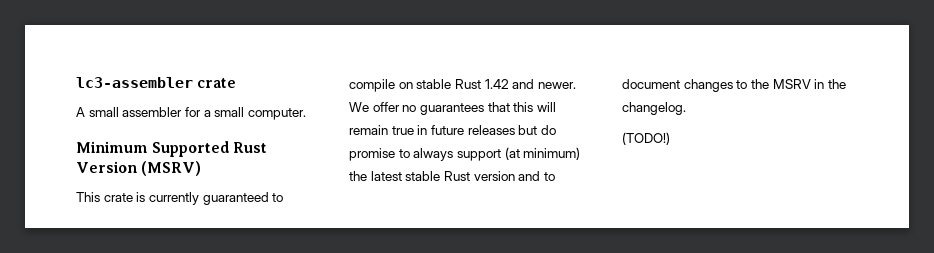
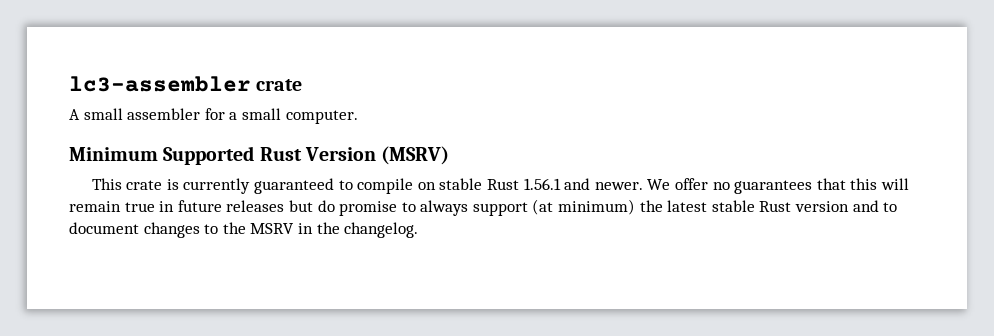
[484,79,509,89] 1.42 -> [523,178,561,190] 1.56.1
[622,132,670,145] // (TODO!) -> (419, 230) none

